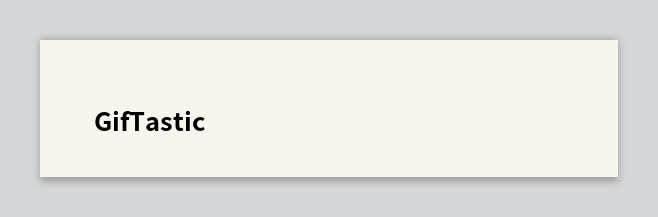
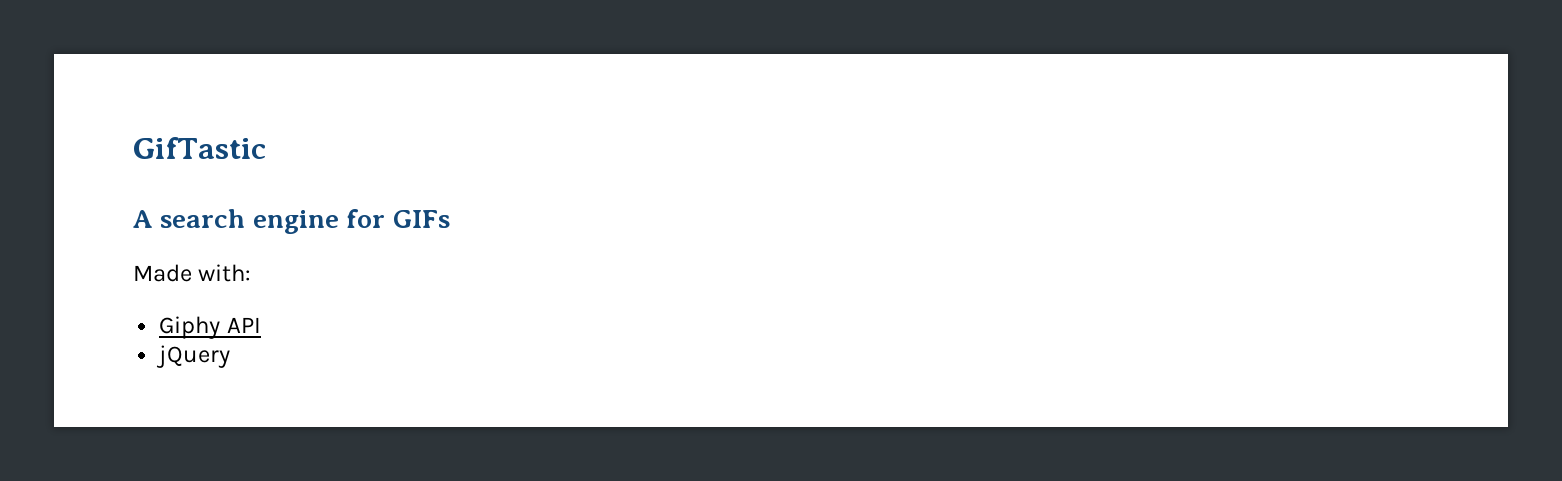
(205, 120) none -> [133,209,450,234] [133,264,252,282] [159,316,261,339] [156,345,231,368] // A search engine for GIFs // Made with: // Giphy API // jQuery

